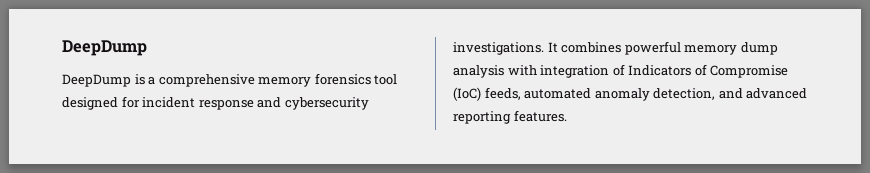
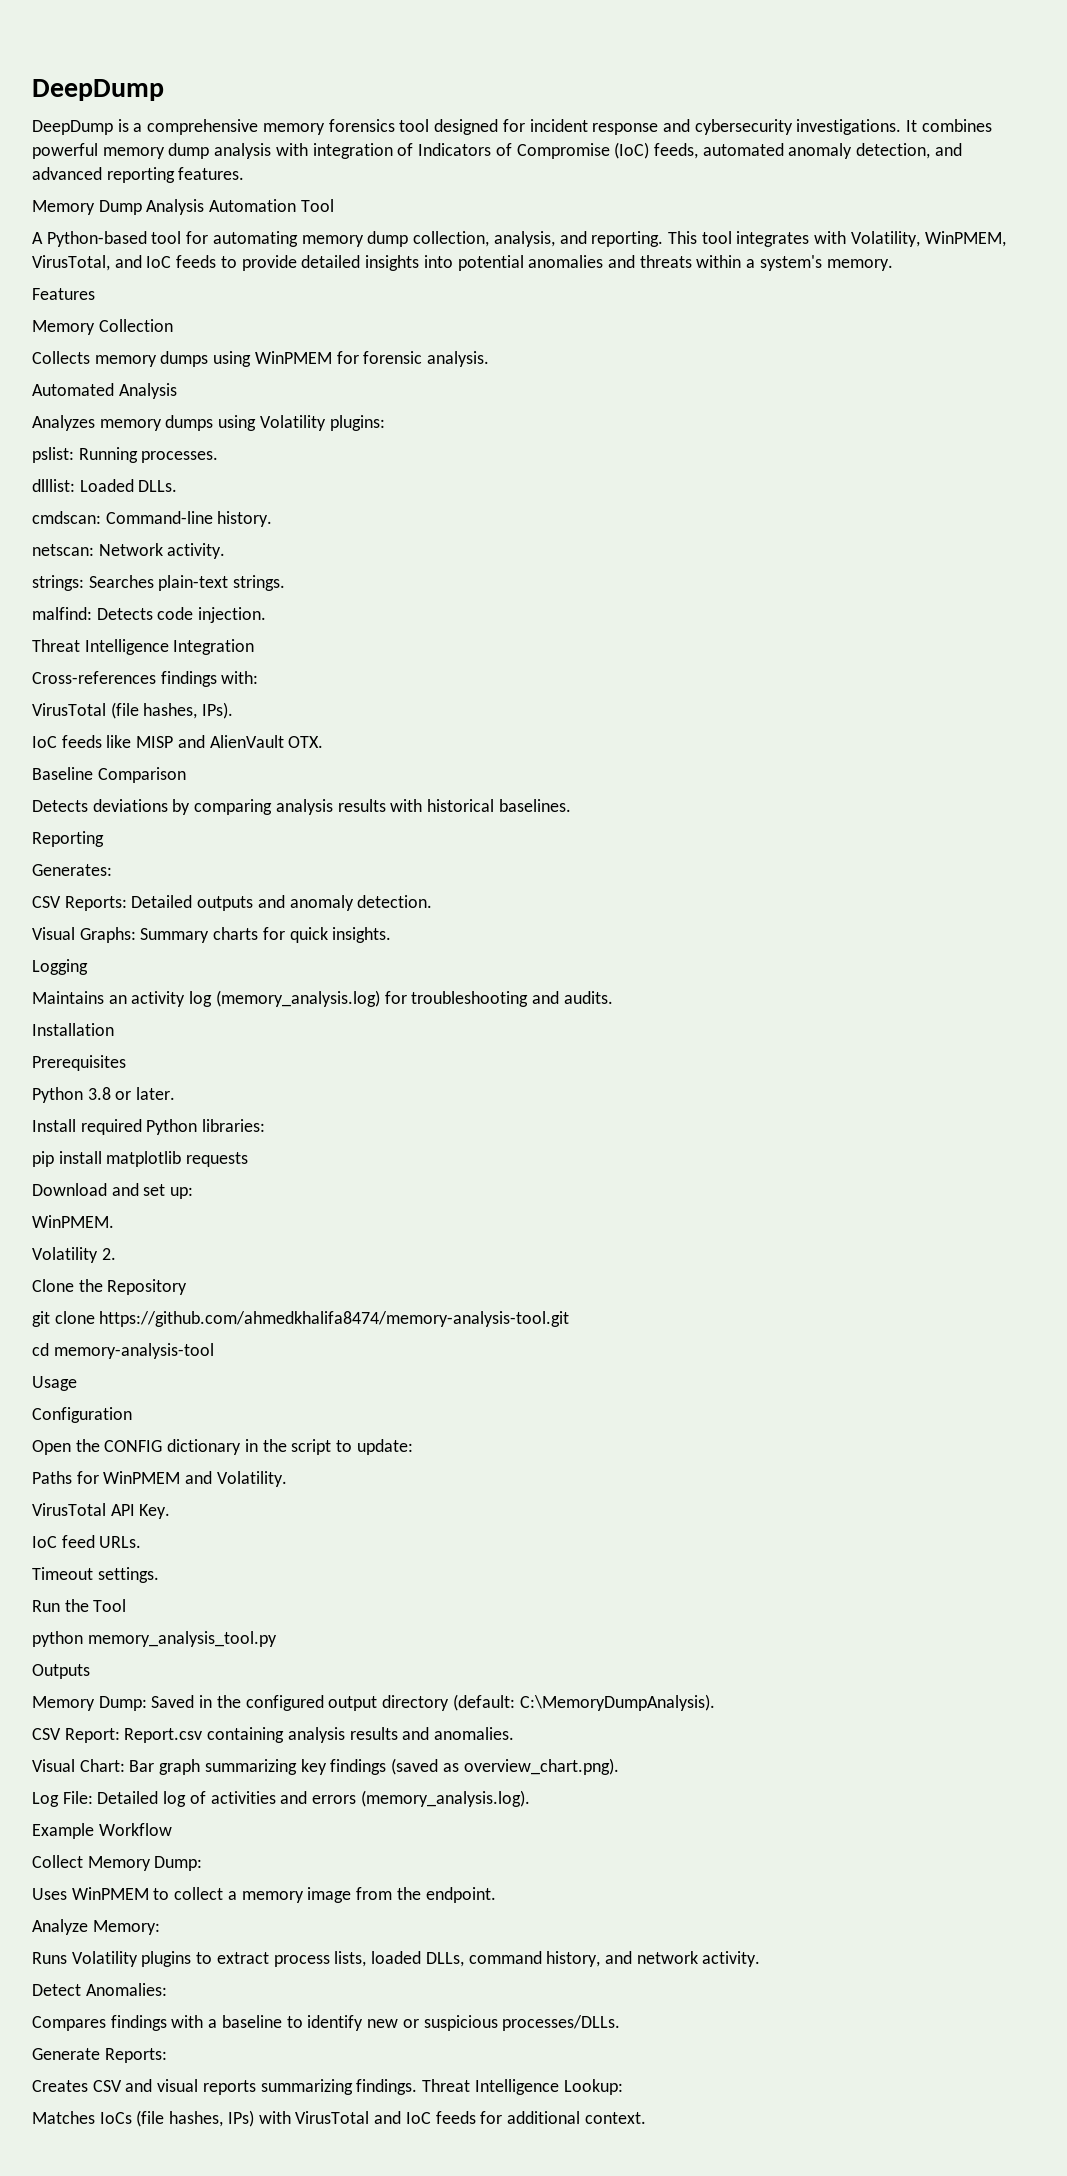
(567, 116) none -> [32,199,334,215] [32,231,1006,247] [32,255,893,271] [32,288,95,300] [32,319,173,335] [32,351,490,367] [32,383,177,399] [32,415,385,431] [32,447,219,463] [32,479,178,492] [32,511,273,527] [32,543,226,559] [32,575,286,591] [32,607,267,623] [32,639,255,655] [32,671,259,687] [32,702,234,719] [32,735,324,748] [32,767,186,783] [32,799,571,815] [32,831,104,847] [32,864,112,876] [32,895,433,911] [32,927,392,943] [32,959,88,975] [32,990,613,1007] [32,1023,114,1036] [32,1055,126,1071] [32,1087,176,1103] [32,1119,266,1135] [32,1151,249,1167] [32,1183,194,1199] [32,1215,114,1228] [32,1247,116,1263] [32,1279,188,1295] [32,1311,570,1327] [32,1343,214,1359] [32,1376,77,1391] [32,1407,132,1423] [32,1439,413,1455] [32,1471,287,1487] [32,1503,171,1519] [32,1535,142,1548] [32,1567,159,1583] [32,1599,127,1612] [32,1631,277,1647] [32,1664,90,1679] [32,1694,715,1711] [32,1727,515,1743] [32,1758,619,1775] [32,1790,530,1807] [32,1823,172,1839] [32,1855,203,1871] [32,1887,496,1903] [32,1919,160,1935] [32,1951,761,1967] [32,1983,167,1996] [32,2015,621,2031] [32,2048,167,2063] [32,2079,623,2095] [32,2110,646,2127] // Memory Dump Analysis Automation Tool // A Python-based tool for automating memory dump collection, analysis, and reporting. This tool integrates with Volatility, WinPMEM, VirusTotal, and IoC feeds to provide detailed insights into potential anomalies and threats within a system's memory. // Features // Memory Collection // Collects memory dumps using WinPMEM for forensic analysis. // Automated Analysis // Analyzes memory dumps using Volatility plugins: // pslist: Running processes. // dlllist: Loaded DLLs. // cmdscan: Command-line history. // netscan: Network activity. // strings: Searches plain-text strings. // malfind: Detects code injection. // Threat Intelligence Integration // Cross-references findings with: // VirusTotal (file hashes, IPs). // IoC feeds like MISP and AlienVault OTX. // Baseline Comparison // Detects deviations by comparing analysis results with historical baselines. // Reporting // Generates: // CSV Reports: Detailed outputs and anomaly detection. // Visual Graphs: Summary charts for quick insights. // Logging // Maintains an activity log (memory_analysis.log) for troubleshooting and audits. // Installation // Prerequisites // Python 3.8 or later. // Install required Python libraries: // pip install matplotlib requests // Download and set up: // WinPMEM. // Volatility 2. // Clone the Repository // git clone https://github.com/ahmedkhalifa8474/memory-analysis-tool.git // cd memory-analysis-tool // Usage // Configuration // Open the CONFIG dictionary in the script to update: // Paths for WinPMEM and Volatility. // VirusTotal API Key. // IoC feed URLs. // Timeout settings. // Run the Tool // python memory_analysis_tool.py // Outputs // Memory Dump: Saved in the configured output directory (default: C:\MemoryDumpAnalysis). // CSV Report: Report.csv containing analysis results and anomalies. // Visual Chart: Bar graph summarizing key findings (saved as overview_chart.png). // Log File: Detailed log of activities and errors (memory_analysis.log). // Example Workflow // Collect Memory Dump: // Uses WinPMEM to collect a memory image from the endpoint. // Analyze Memory: // Runs Volatility plugins to extract process lists, loaded DLLs, command history, and network activity. // Detect Anomalies: // Compares findings with a baseline to identify new or suspicious processes/DLLs. // Generate Reports: // Creates CSV and visual reports summarizing findings. Threat Intelligence Lookup: // Matches IoCs (file hashes, IPs) with VirusTotal and IoC feeds for additional context.

